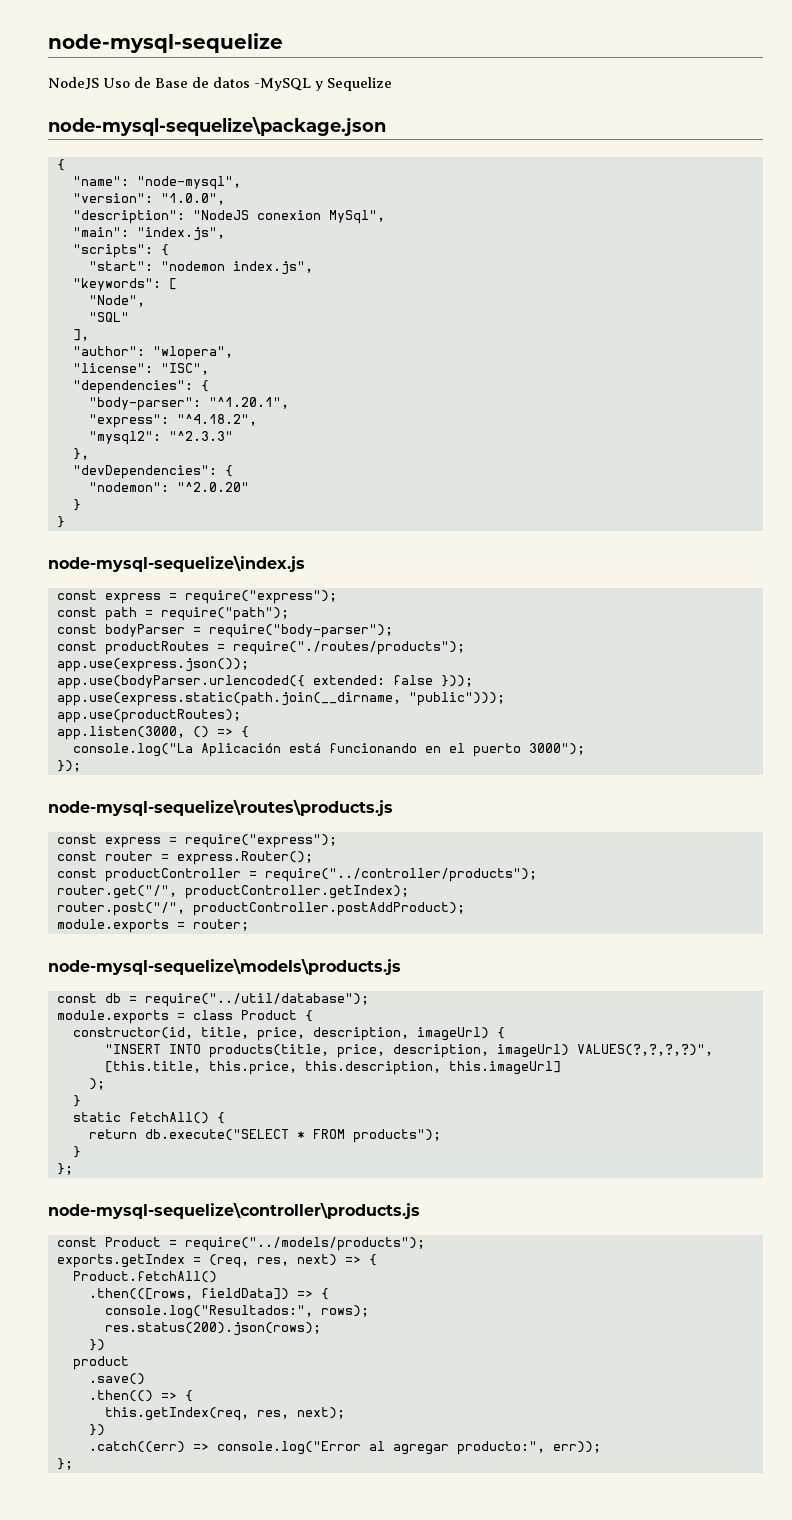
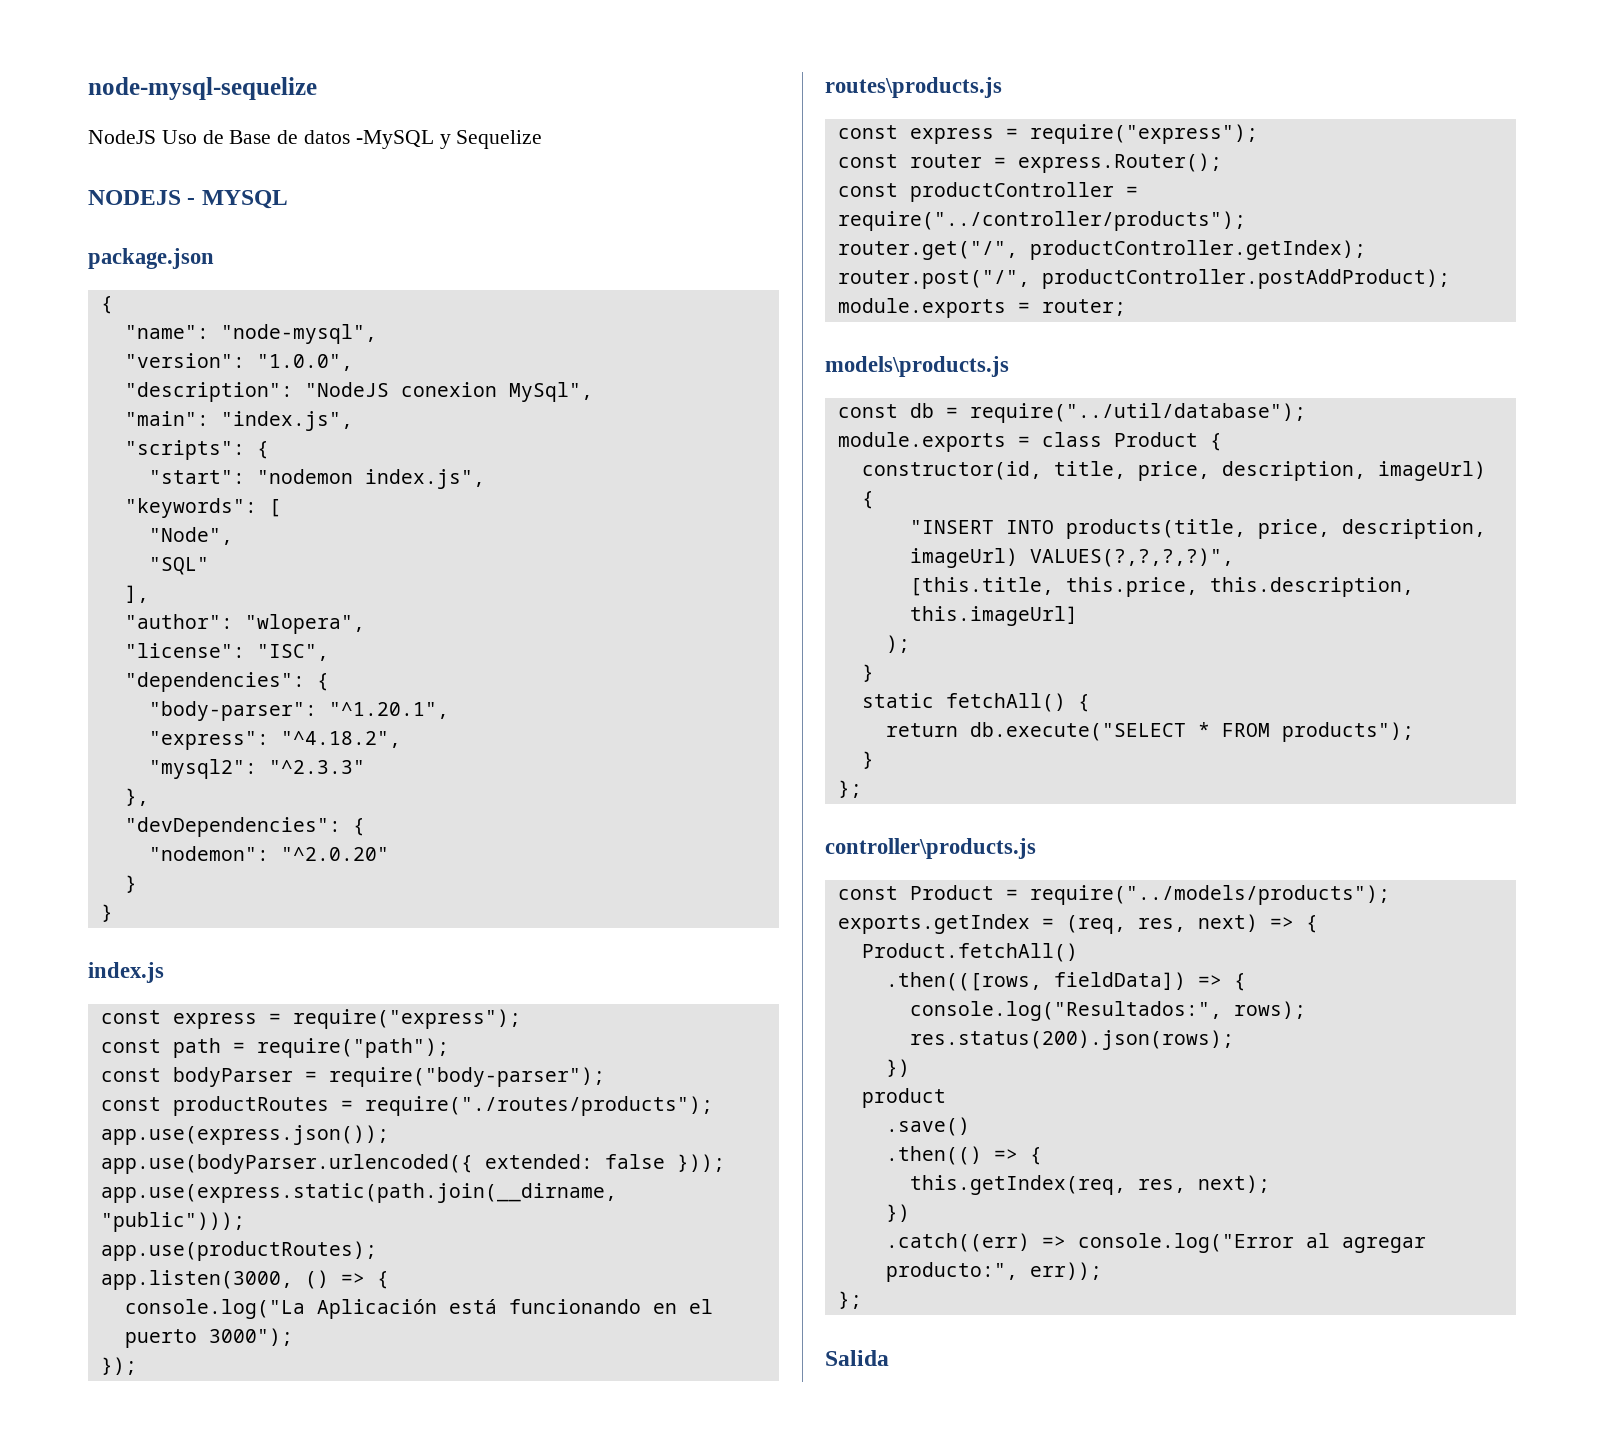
[48,117,386,136] node-mysql-sequelize\package.json -> [88,190,288,209] [88,248,214,269] NODEJS - MYSQL // package.json
[48,555,305,572] node-mysql-sequelize\index.js -> [88,962,164,983] index.js
[48,799,393,816] node-mysql-sequelize\routes\products.js -> [825,77,1002,98] routes\products.js
[48,958,401,975] node-mysql-sequelize\models\products.js -> [825,356,1009,377] models\products.js
[48,1202,420,1219] node-mysql-sequelize\controller\products.js -> [825,838,1036,859] controller\products.js
(73, 1464) none -> [825,1350,889,1366] // Salida

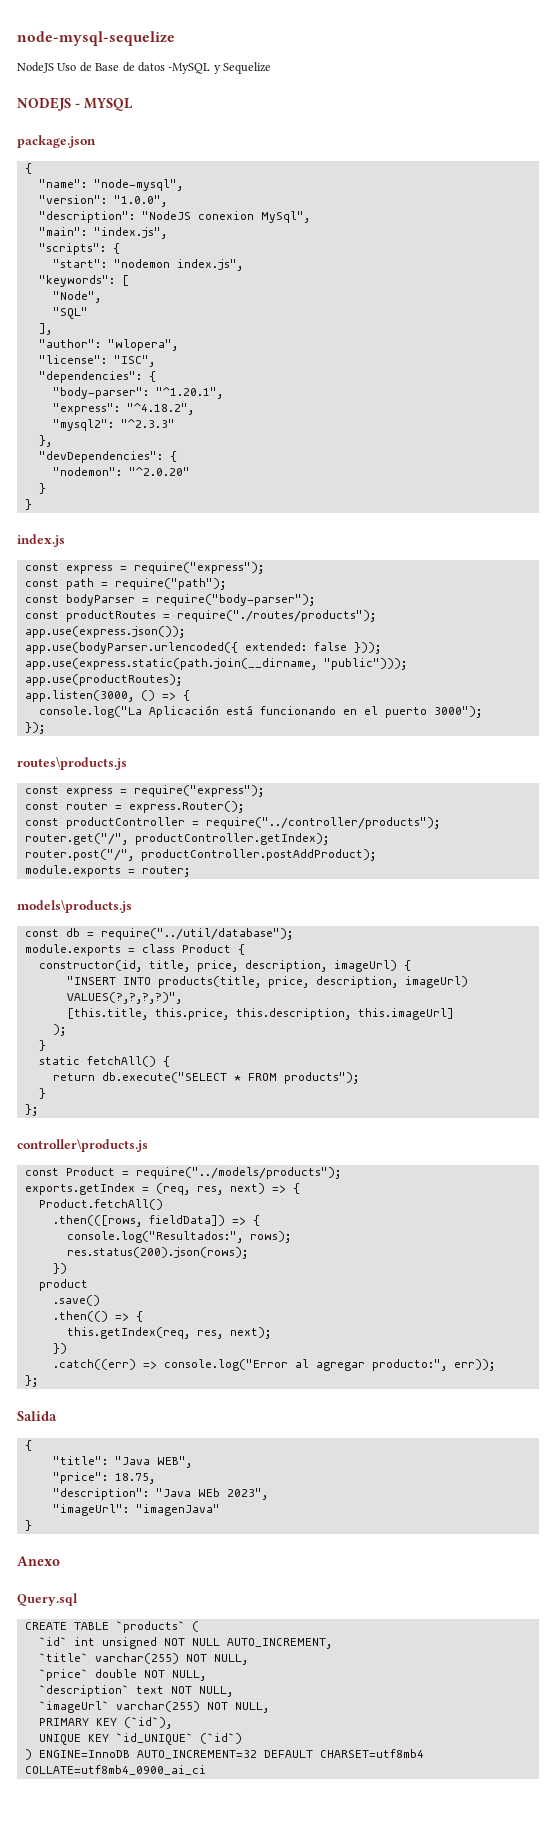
(889, 1358) none -> [24,1440,32,1451] [52,1456,192,1468] [52,1472,155,1484] [52,1488,268,1500] [52,1504,220,1516] [24,1520,32,1531] [17,1556,60,1566] [17,1593,78,1606] [24,1621,199,1633] [38,1637,332,1649] [38,1653,248,1665] [38,1669,206,1681] [38,1685,233,1697] [38,1701,269,1713] [38,1717,172,1729] [38,1733,242,1745] [24,1749,424,1760] [24,1765,206,1775] // { // "title": "Java WEB", // "price": 18.75, // "description": "Java WEb 2023", // "imageUrl": "imagenJava" // } // Anexo // Query.sql // CREATE TABLE `products` ( // `id` int unsigned NOT NULL AUTO_INCREMENT, // `title` varchar(255) NOT NULL, // `price` double NOT NULL, // `description` text NOT NULL, // `imageUrl` varchar(255) NOT NULL, // PRIMARY KEY (`id`), // UNIQUE KEY `id_UNIQUE` (`id`) // ) ENGINE=InnoDB AUTO_INCREMENT=32 DEFAULT CHARSET=utf8mb4 COLLATE=utf8mb4_0900_ai_ci

